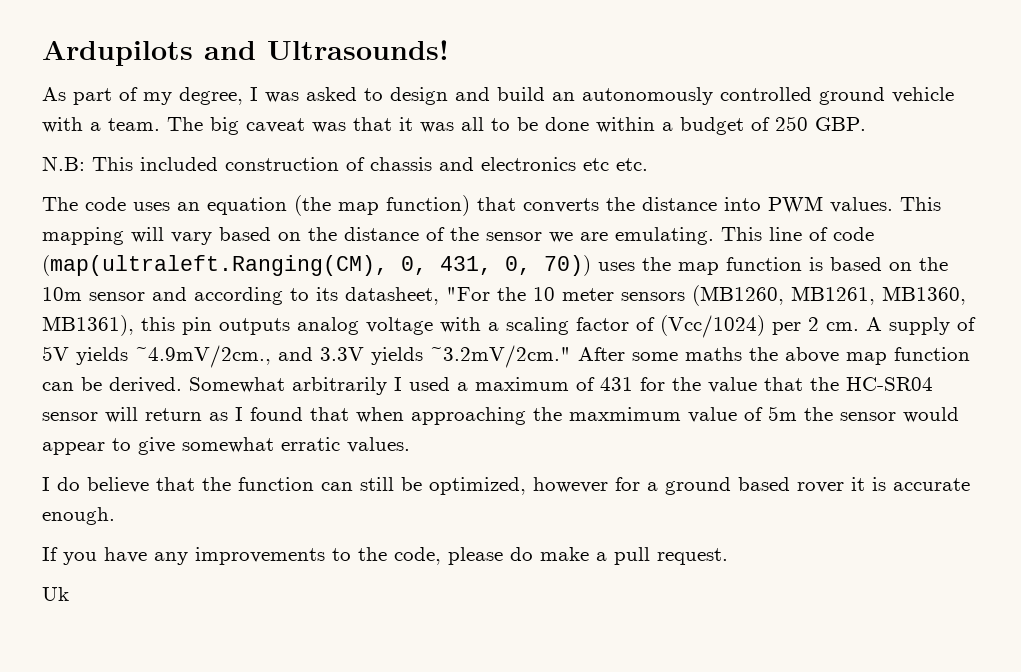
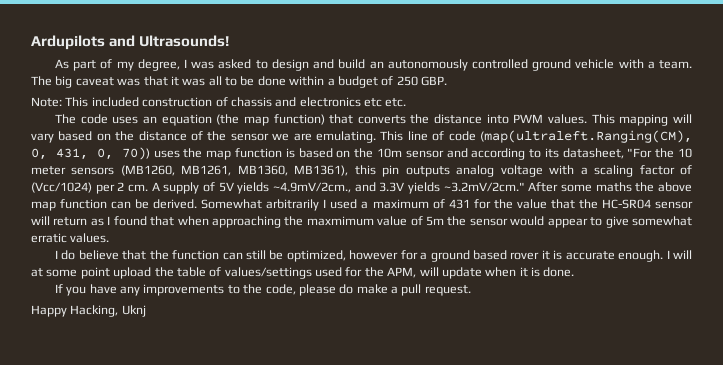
[42,156,85,171] N.B: -> [31,97,62,107] Note:
(115, 516) none -> [666,250,692,259] [31,267,575,279] I will at some point upload the table of values/settings used for the APM, will update when it is done.
[42,587,69,601] Uk -> [31,305,146,317] Happy Hacking, Uknj

